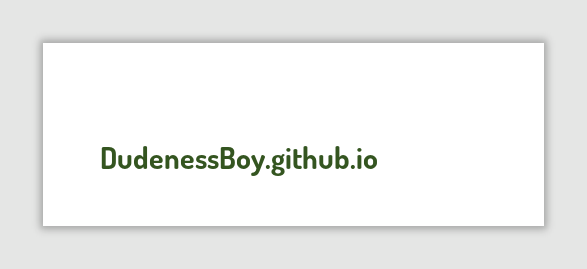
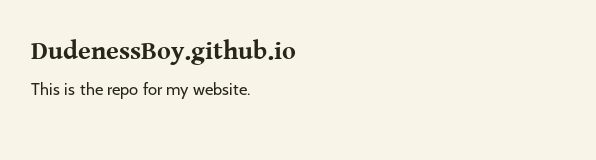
(378, 161) none -> [31,82,250,99] // This is the repo for my website.

